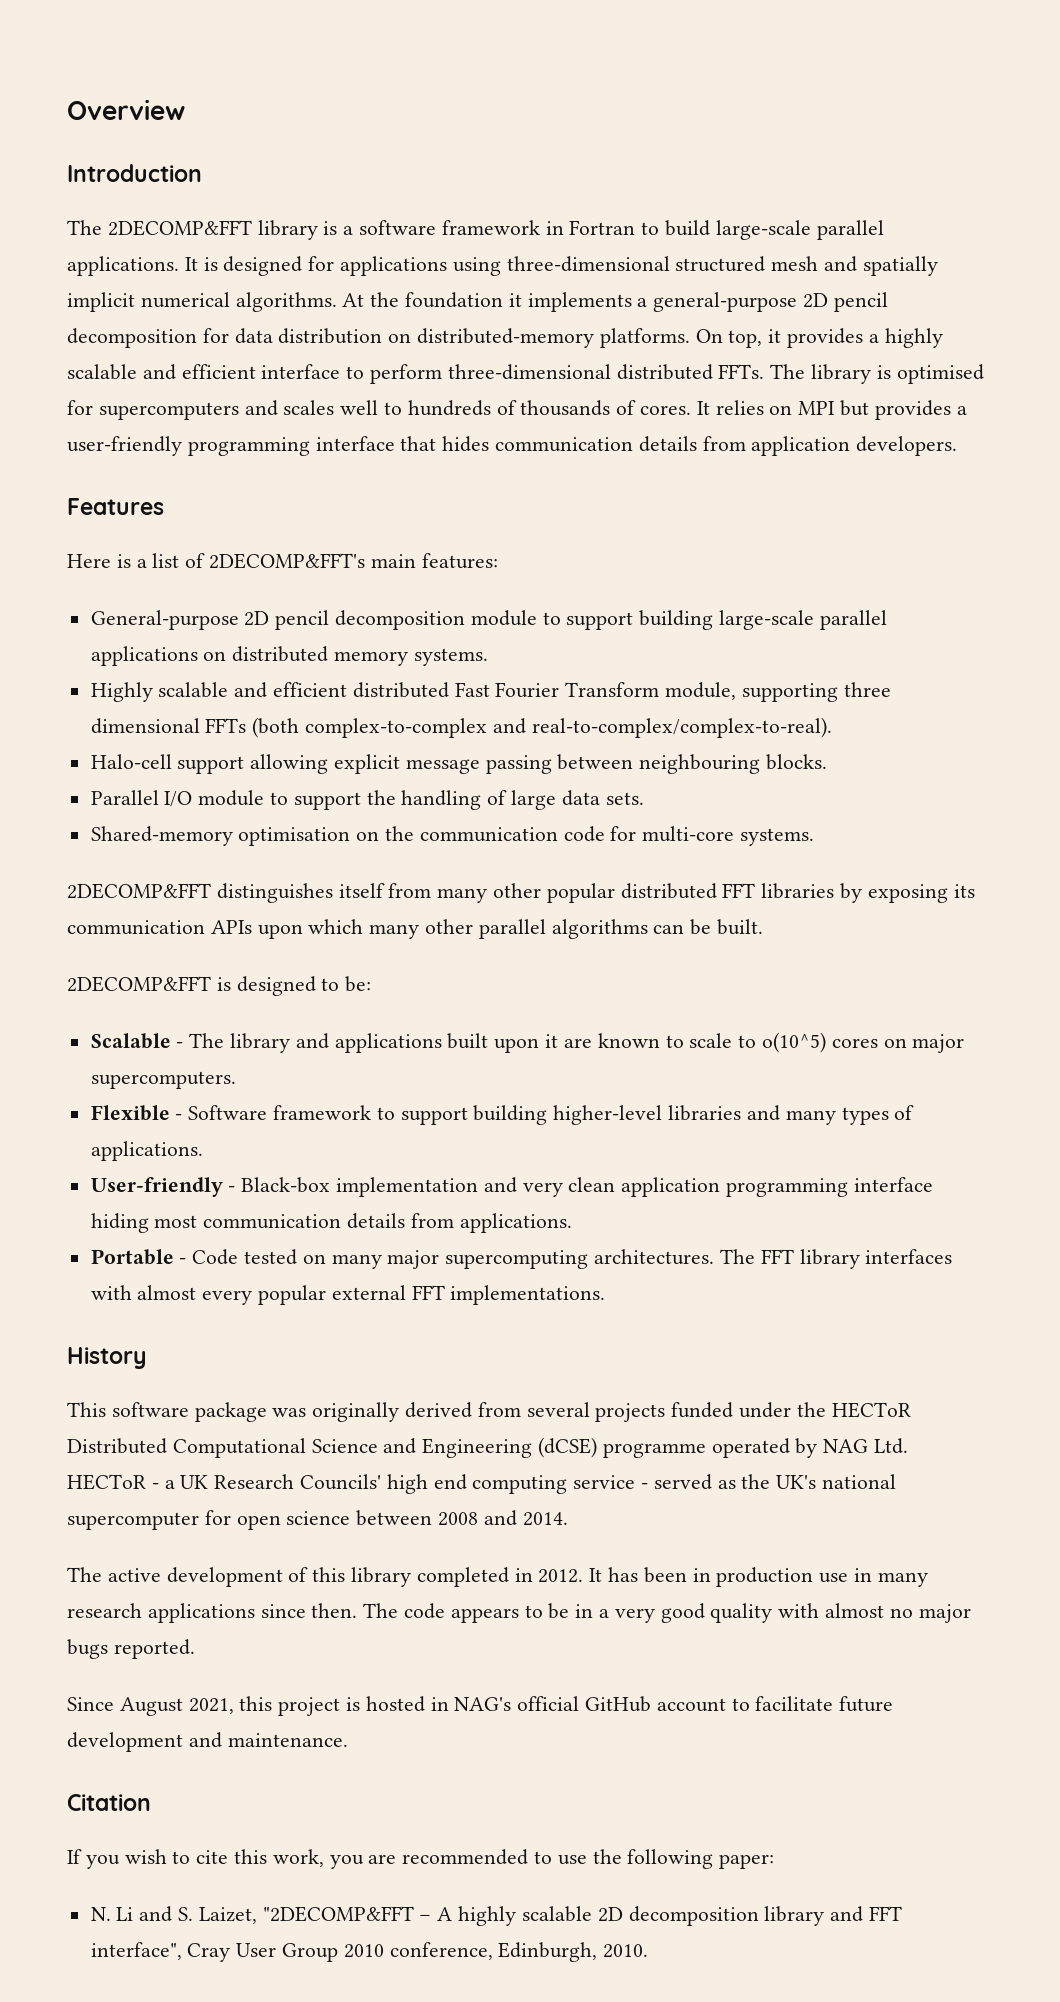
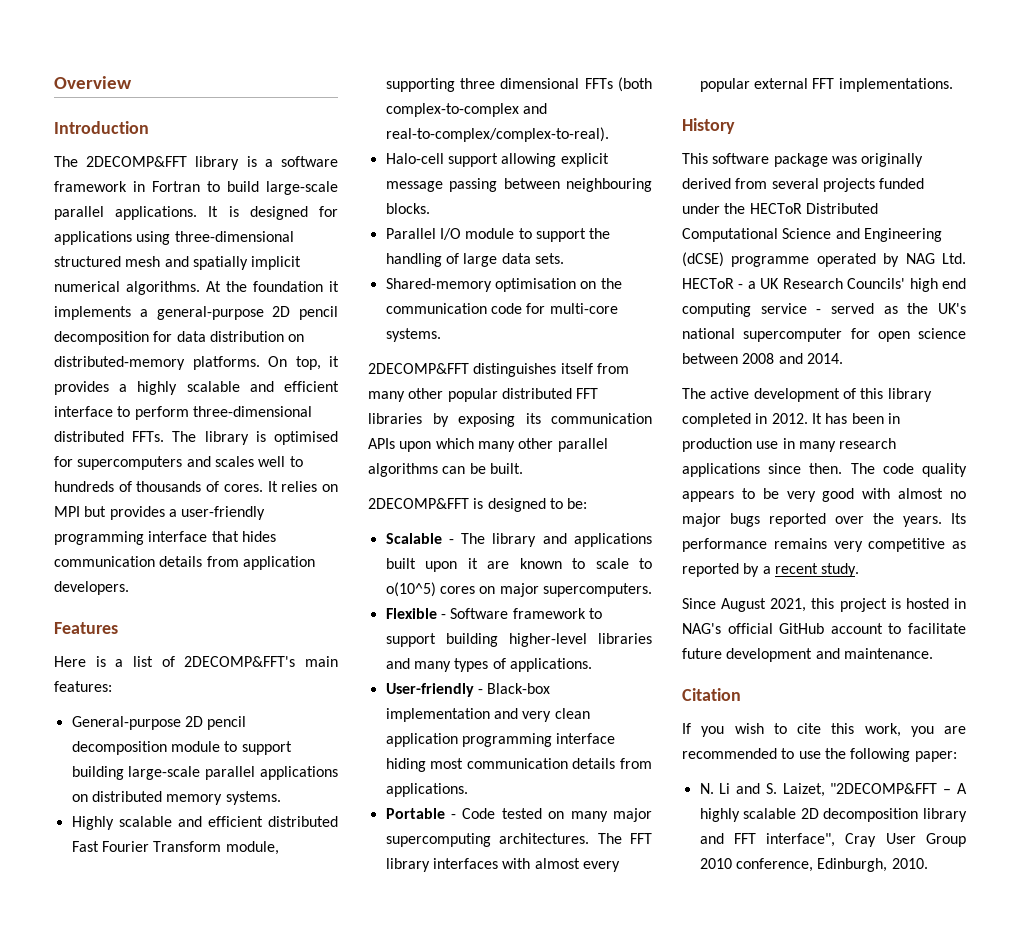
(446, 1611) none -> [922,463,967,477] quality
[575,1604,610,1618] in a -> (779, 493) none
[710,1603,773,1623] quality -> (855, 495) none
[113,1639,195,1659] reported. -> [769,513,966,527] [682,538,966,552] [682,563,860,577] reported over the years. Its performance remains very competitive as reported by a recent study.

